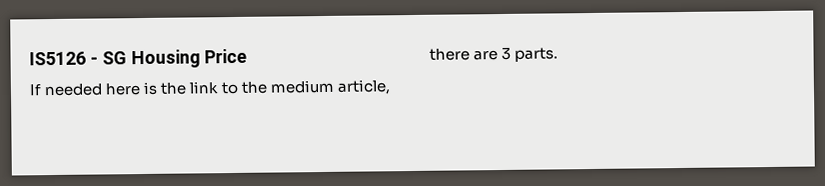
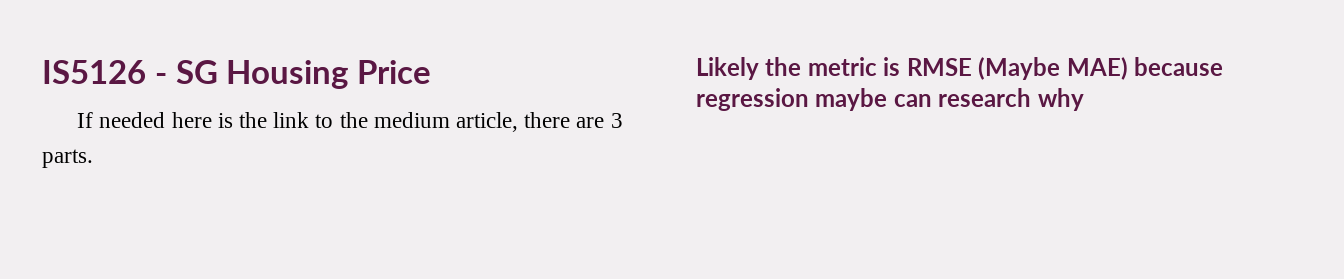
(559, 54) none -> [696,57,1224,80] [696,88,1084,111] // Likely the metric is RMSE (Maybe MAE) because regression maybe can research why

